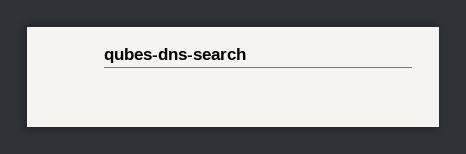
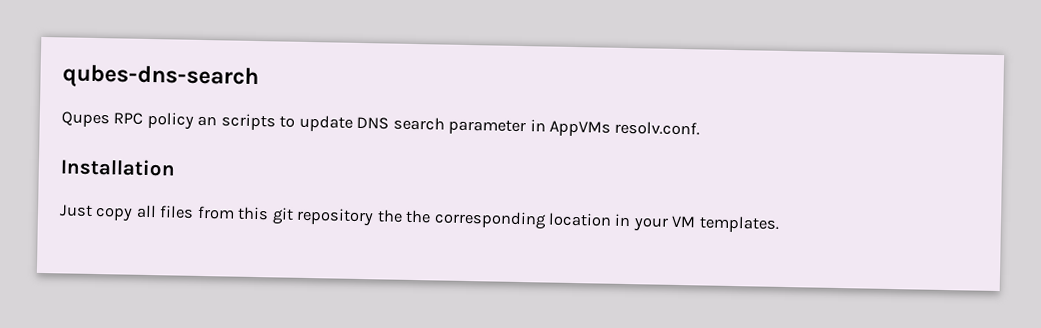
(246, 55) none -> [61,111,701,137] [60,158,176,177] [59,204,780,233] // Qupes RPC policy an scripts to update DNS search parameter in AppVMs resolv.conf. // Installation // Just copy all files from this git repository the the corresponding location in your VM templates.

